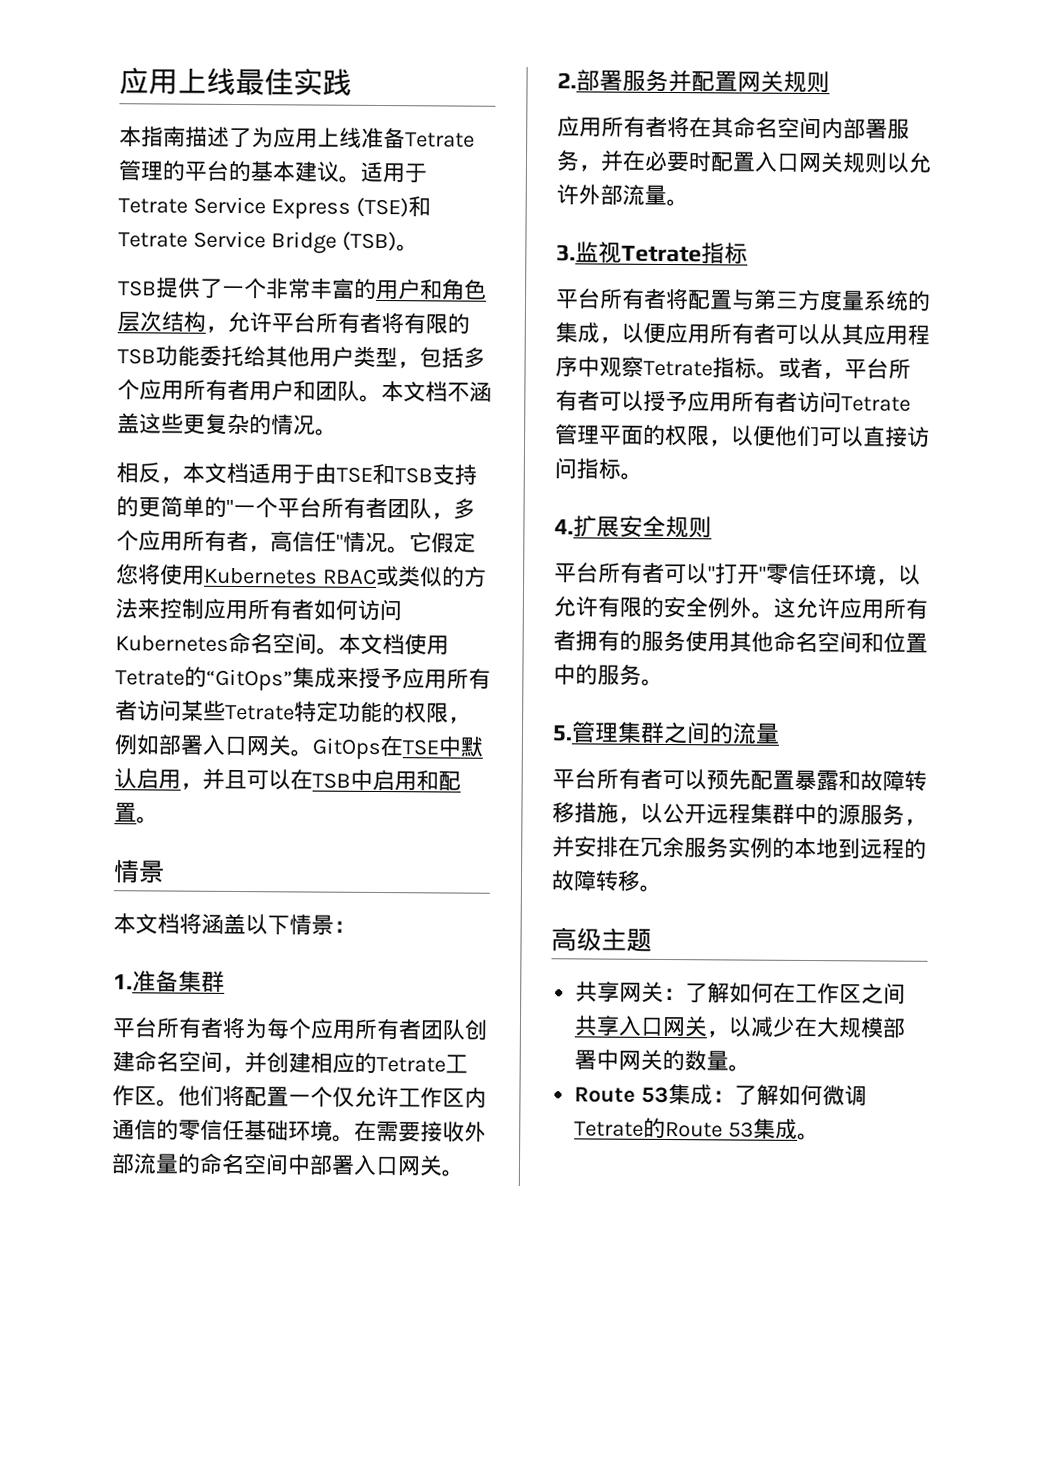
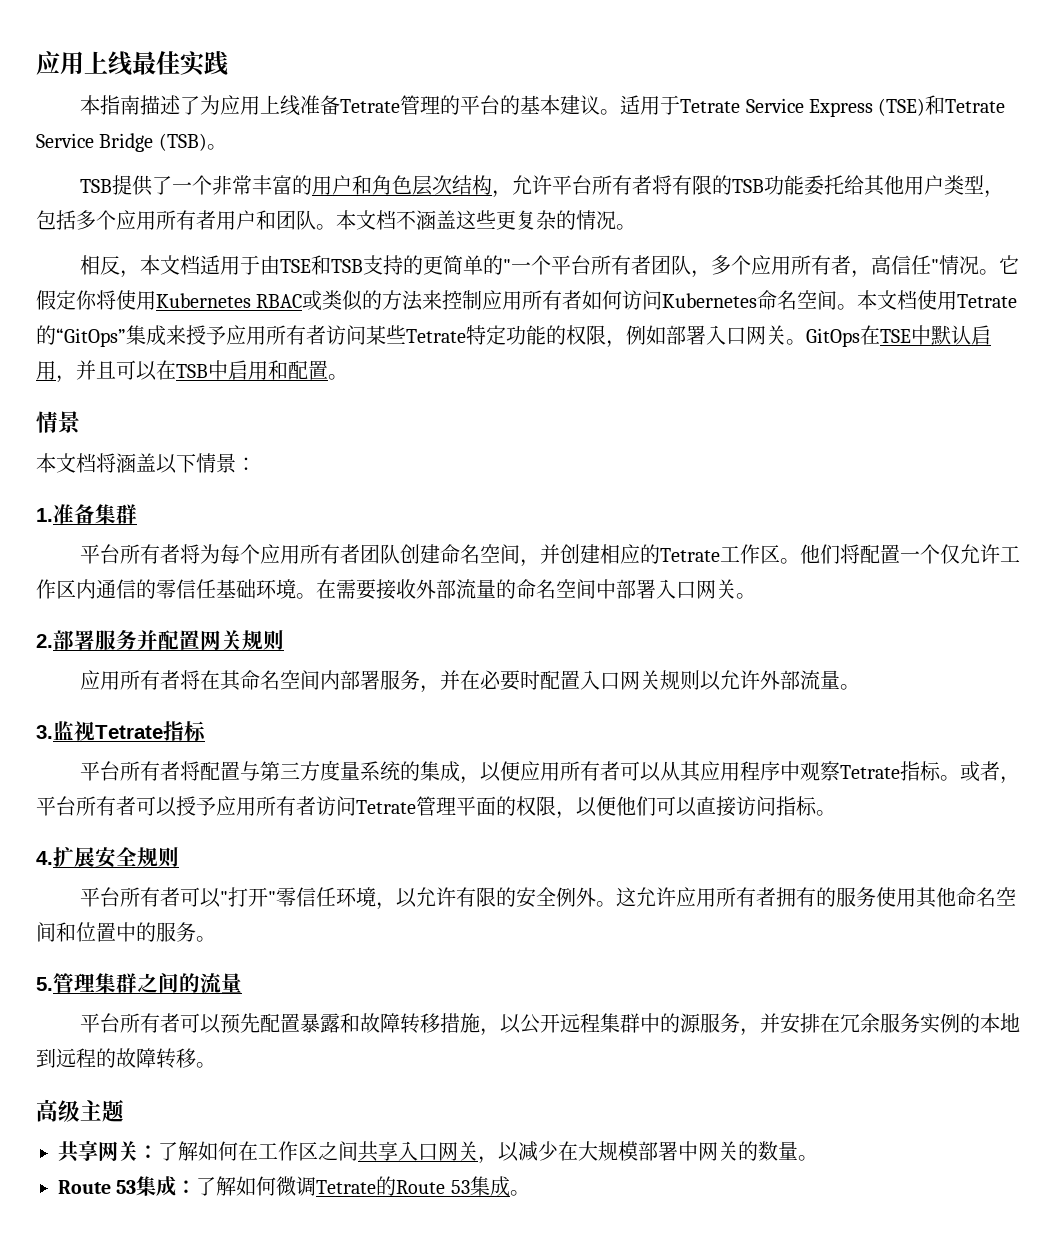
[116,563,139,585] 您 -> [76,290,97,310] 你

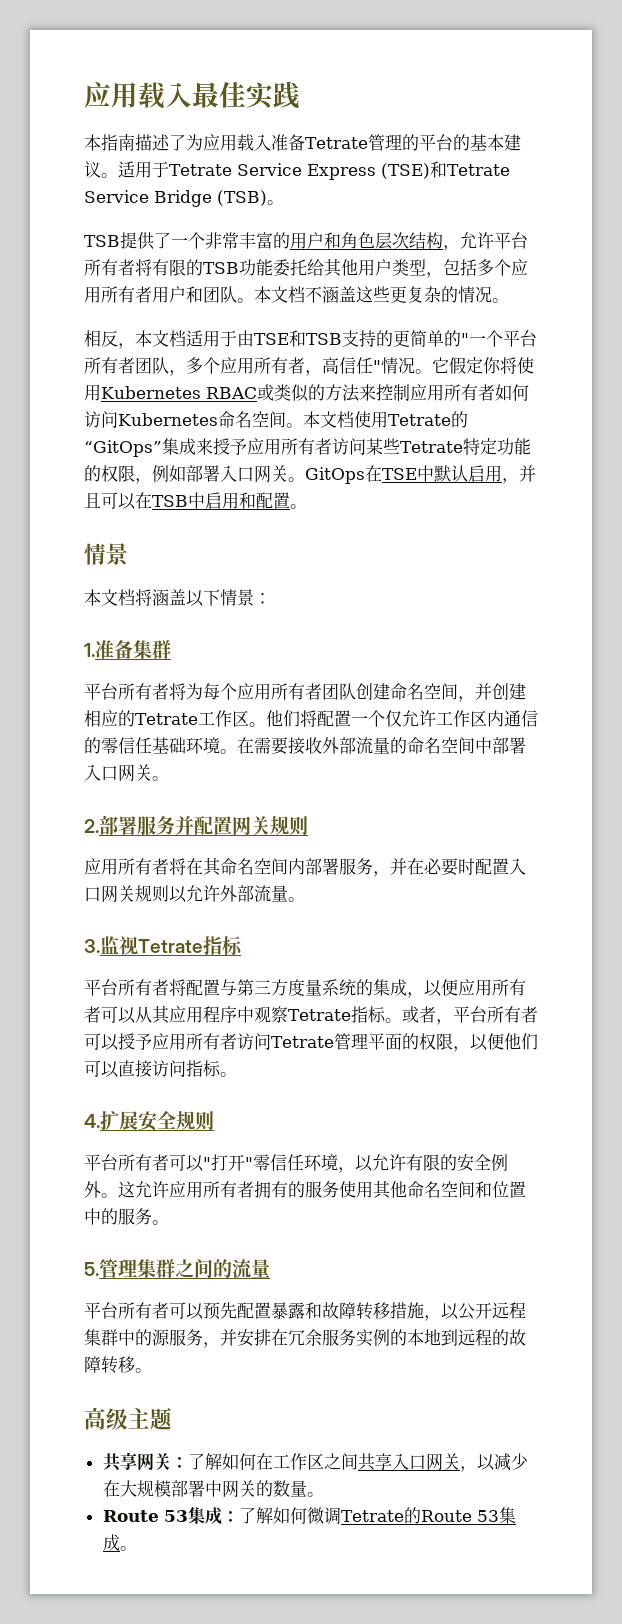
[36,51,132,76] 应用上线 -> [84,82,192,109] 应用载入
[260,95,301,116] 上线 -> [237,134,271,151] 载入

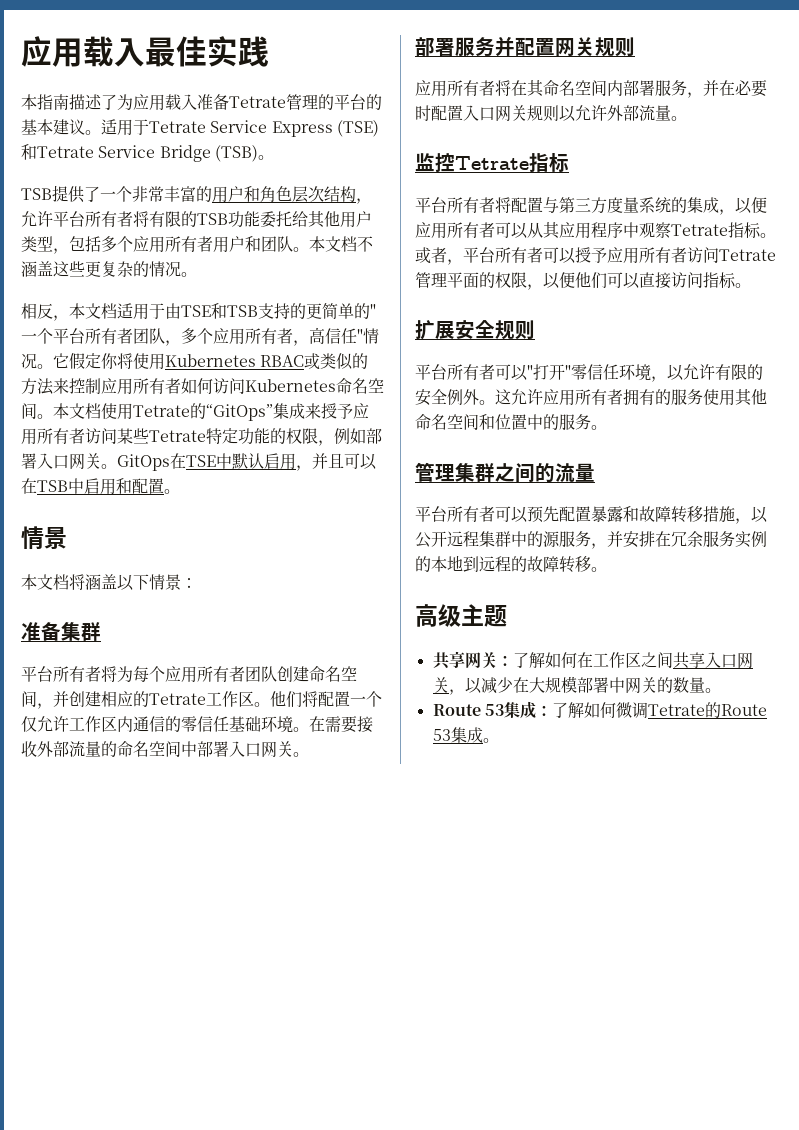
[84,643,95,657] 1. -> (197, 583) none
[84,819,99,833] 2. -> (309, 754) none
[84,936,138,955] 3.监视 -> [415,153,455,172] 监控
[84,1114,100,1128] 4. -> (751, 285) none
[84,1262,99,1276] 5. -> (607, 427) none

